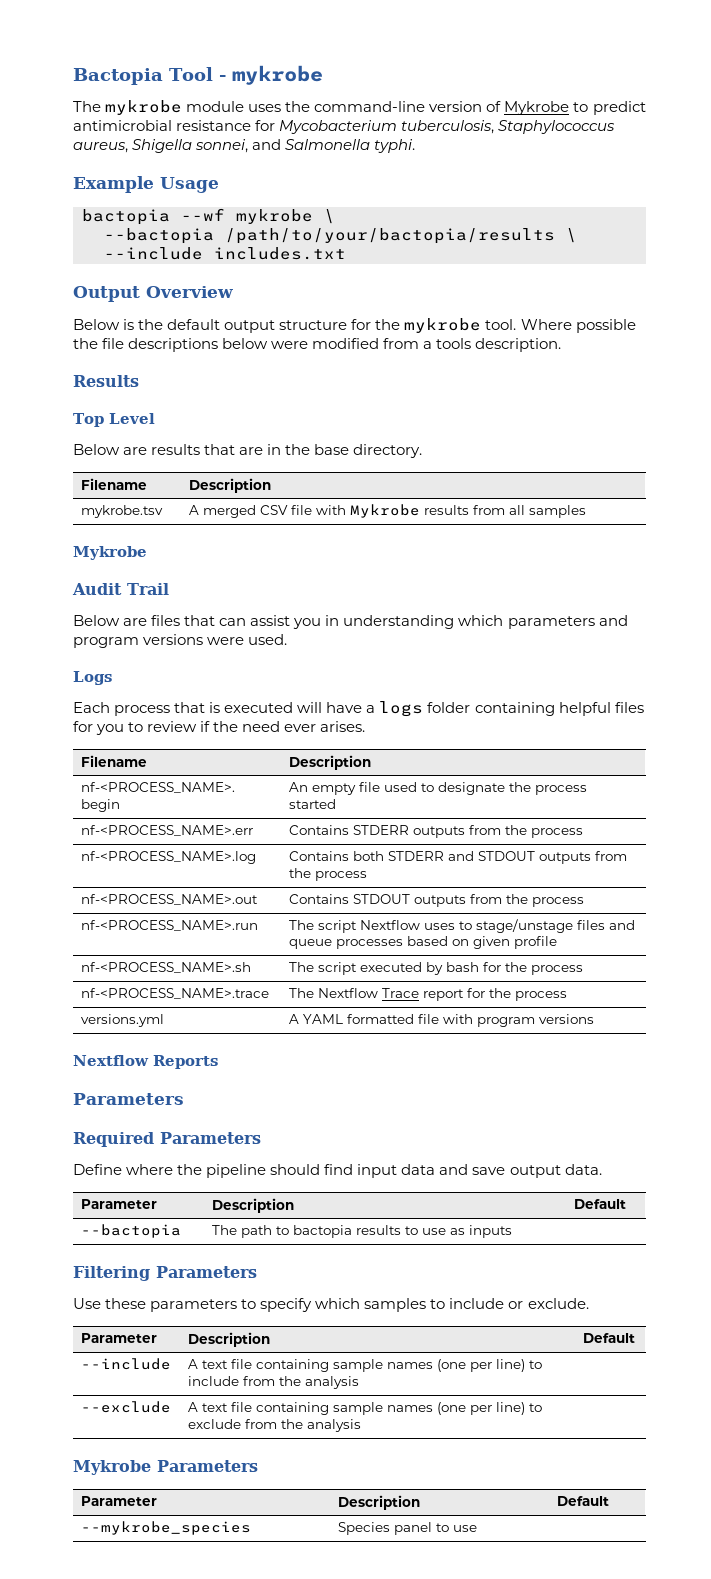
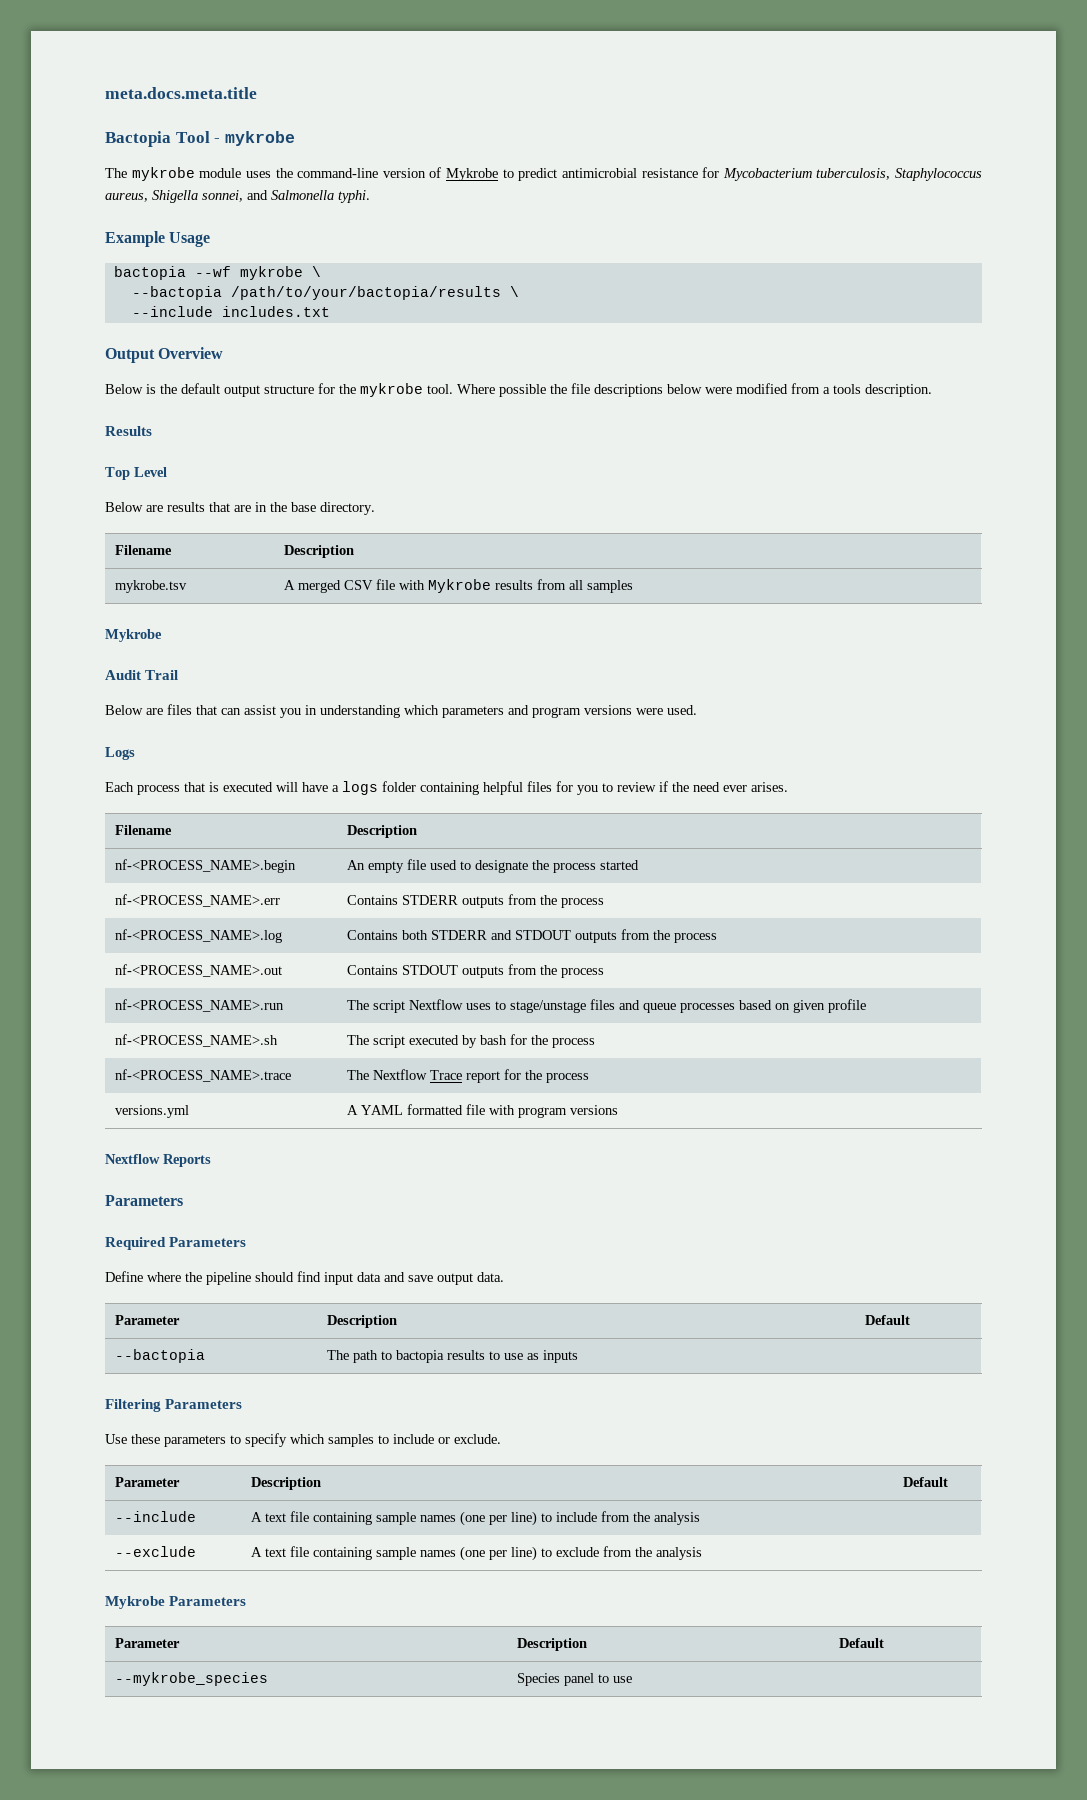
(73, 76) none -> [105,87,257,99] meta.docs.meta.title //

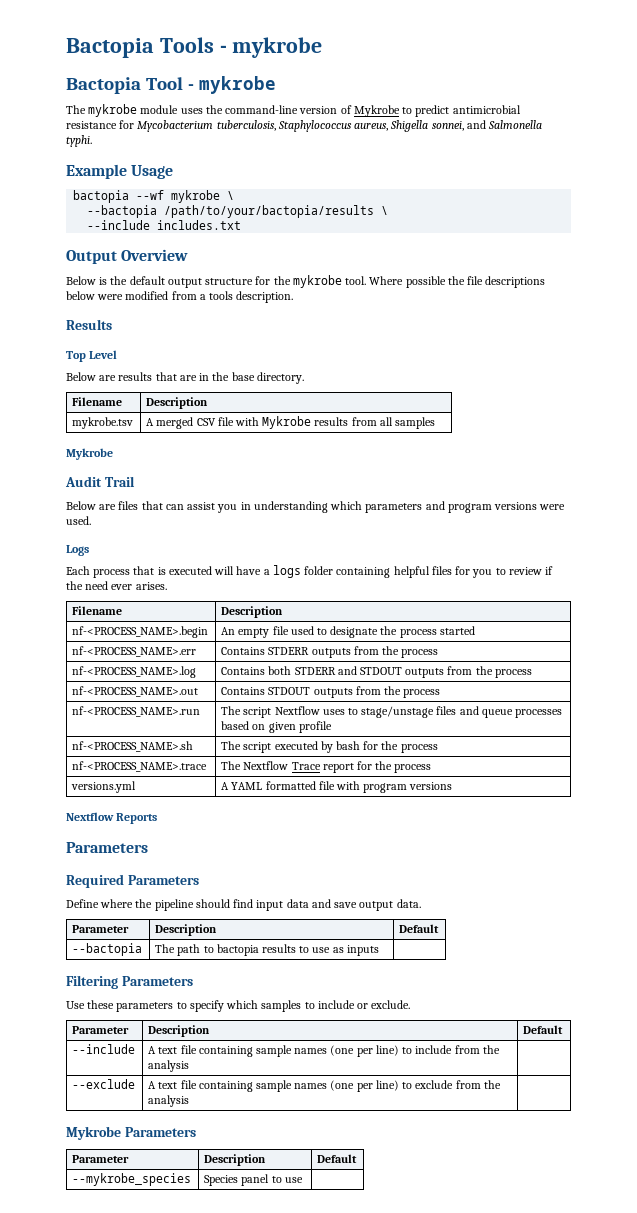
[105,87,257,99] meta.docs.meta.title -> [66,37,323,58] Bactopia Tools - mykrobe

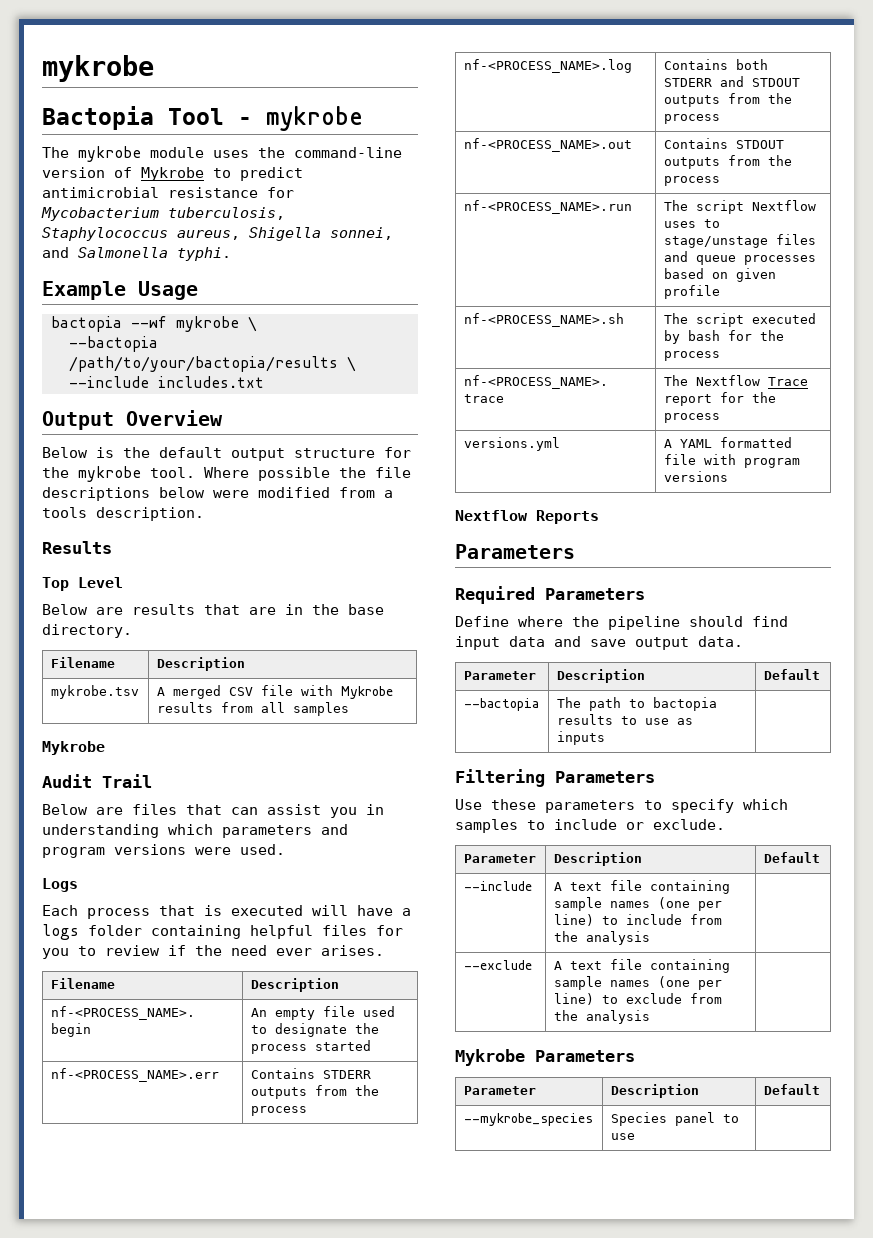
[66,37,227,58] Bactopia Tools - -> (42, 68) none

